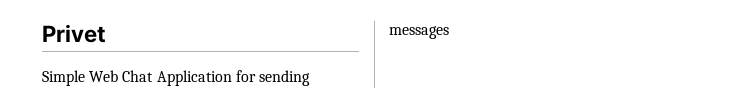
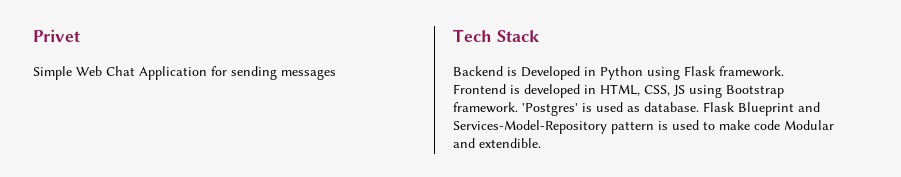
(449, 32) none -> [453,29,540,42] [453,66,784,80] [453,84,784,98] [453,102,820,116] [453,120,834,134] [453,138,541,148] // Tech Stack // Backend is Developed in Python using Flask framework. Frontend is developed in HTML, CSS, JS using Bootstrap framework. 'Postgres' is used as database. Flask Blueprint and Services-Model-Repository pattern is used to make code Modular and extendible.

